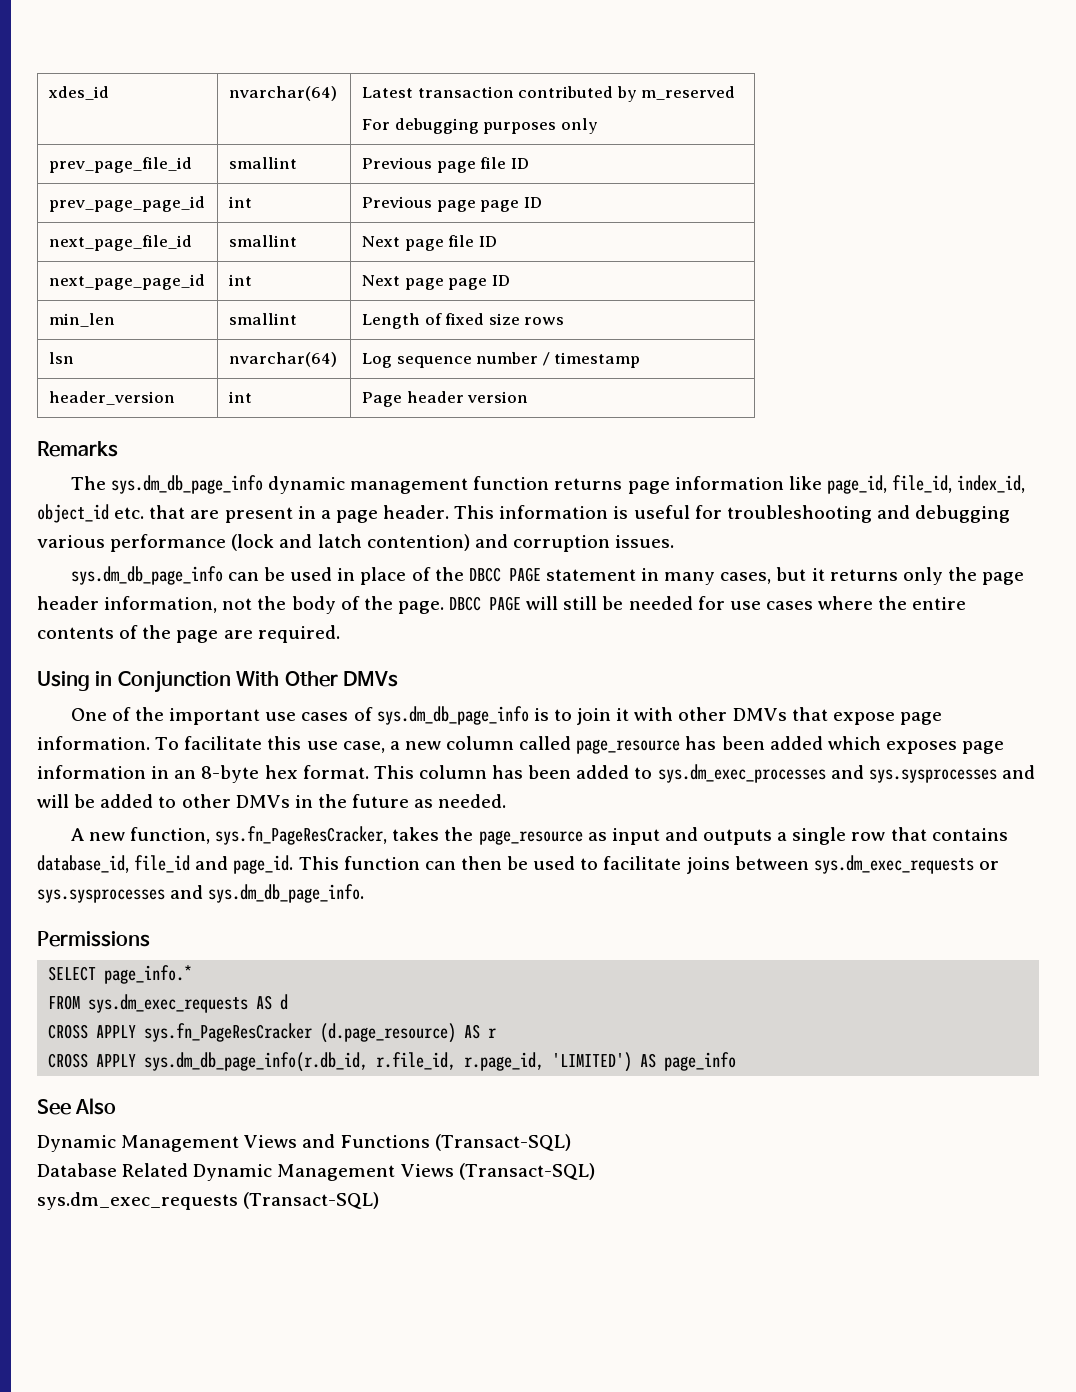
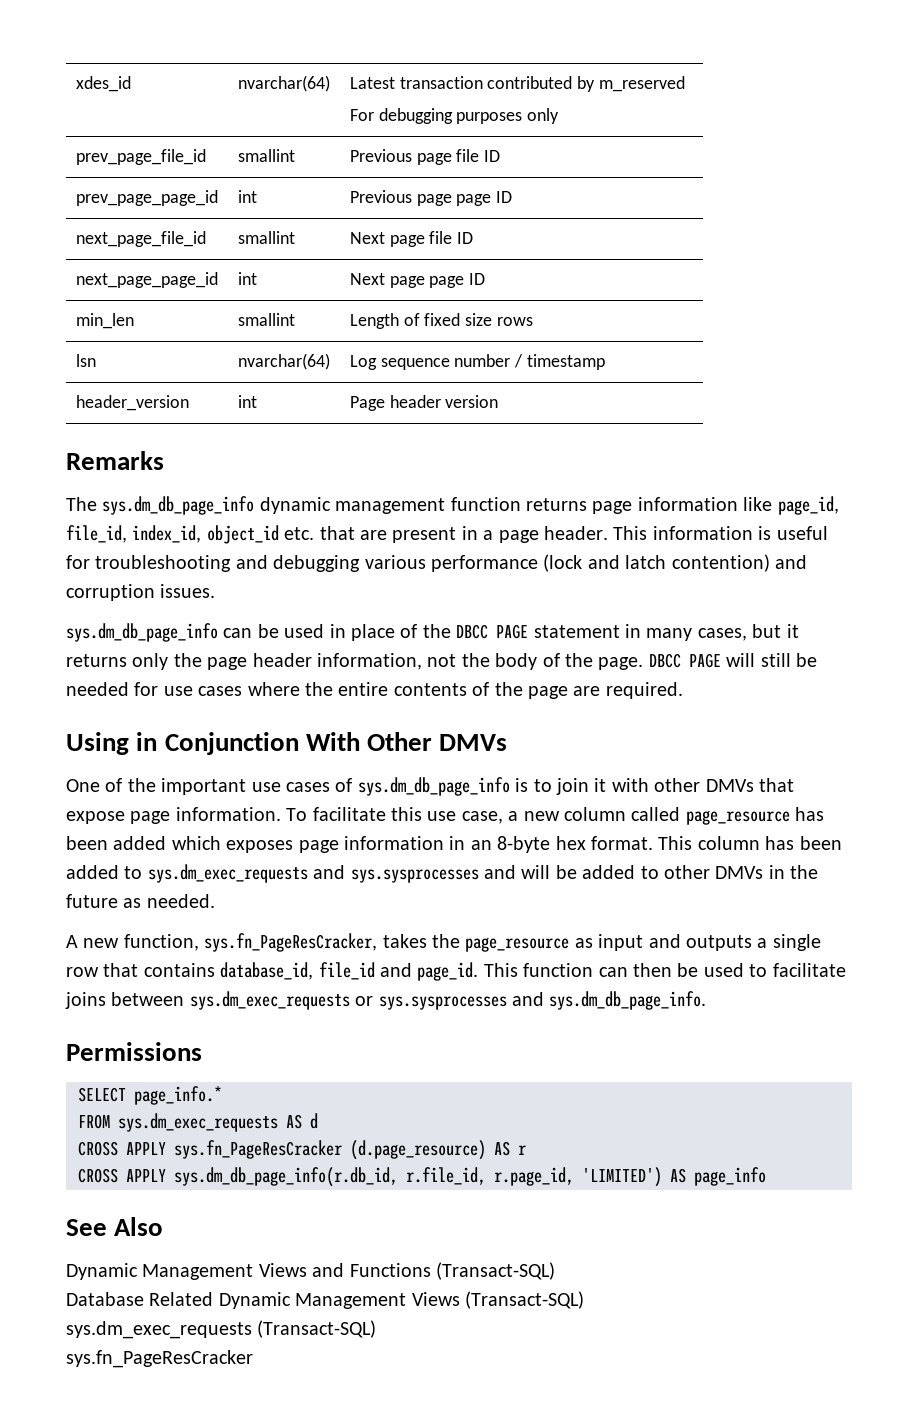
[657,764,826,783] sys.dm_exec_processes -> [147,864,308,883] sys.dm_exec_requests
(380, 1200) none -> [66,1350,253,1368] // sys.fn_PageResCracker

